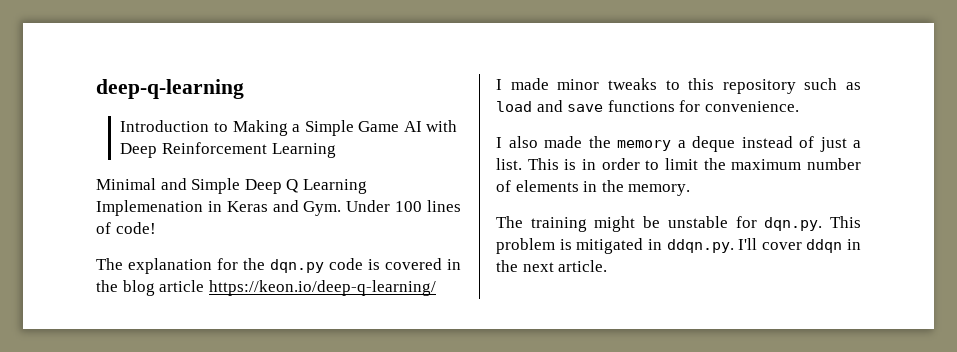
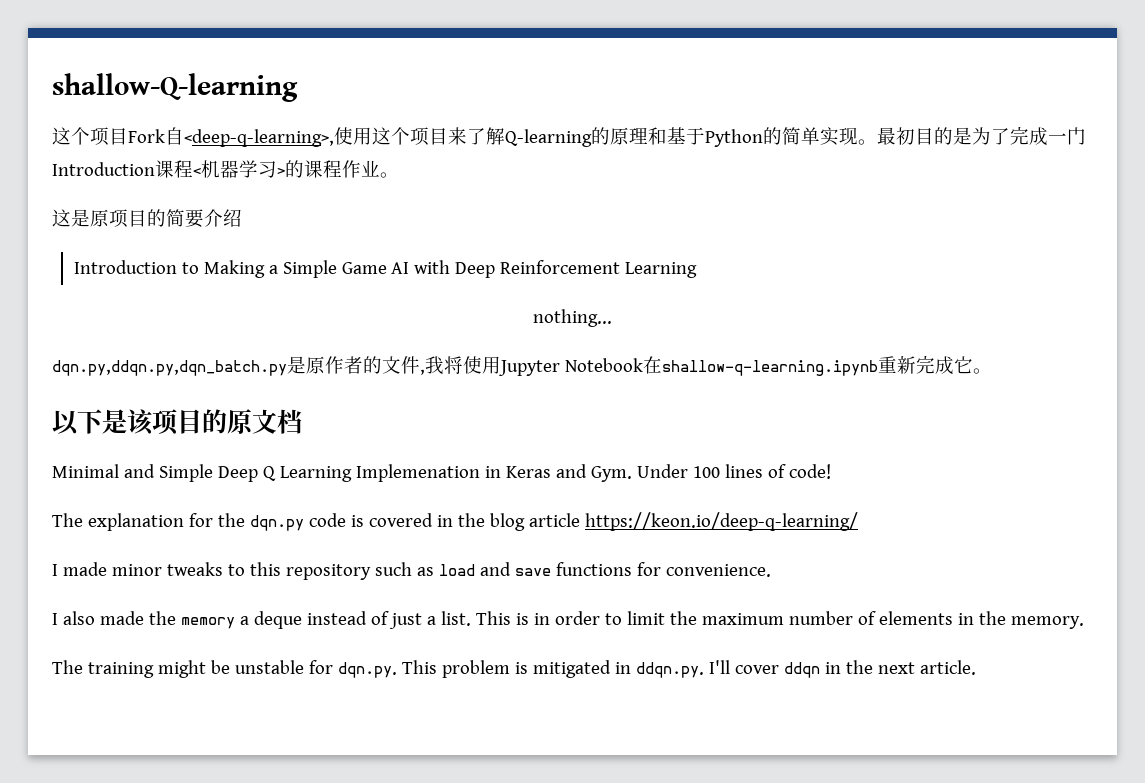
[96,79,244,99] deep-q-learning -> [52,73,298,102] [52,126,1086,147] [52,160,399,178] [52,209,242,228] shallow-Q-learning // 这个项目Fork自<deep-q-learning>,使用这个项目来了解Q-learning的原理和基于Python的简单实现。最初目的是为了完成一门Introduction课程<机器学习>的课程作业。 // 这是原项目的简要介绍
(336, 150) none -> [533,309,612,327] [52,355,992,376] [52,409,302,435] // nothing... // dqn.py,ddqn.py,dqn_batch.py是原作者的文件,我将使用Jupyter Notebook在shallow-q-learning.ipynb重新完成它。 // 以下是该项目的原文档

